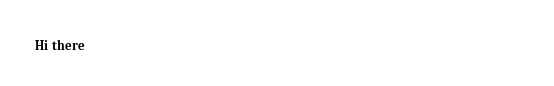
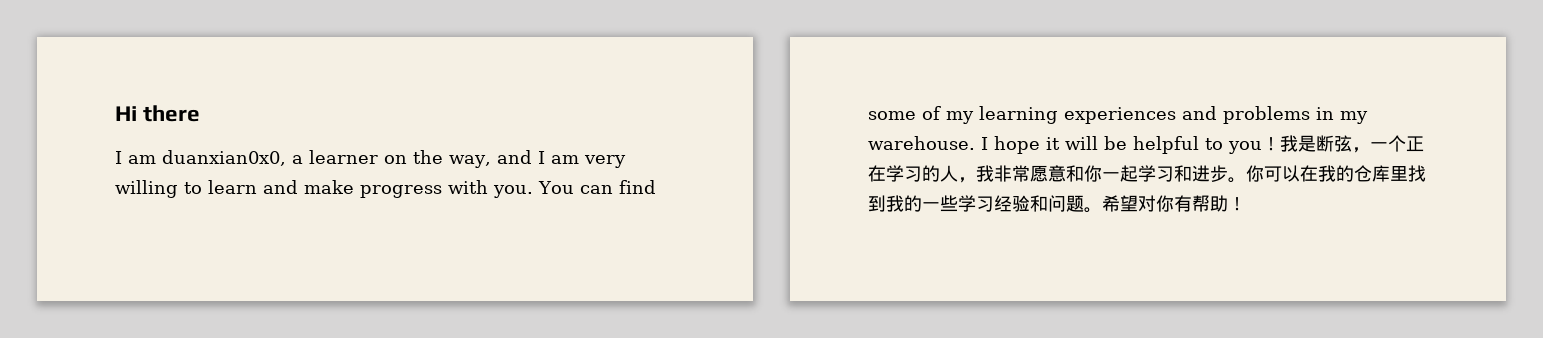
(85, 44) none -> [115,150,626,168] [115,180,656,198] [868,106,1368,124] [868,135,1424,154] [868,165,1426,183] [868,195,1246,213] // I am duanxian0x0, a learner on the way, and I am very willing to learn and make progress with you. You can find some of my learning experiences and problems in my warehouse. I hope it will be helpful to you！我是断弦，一个正在学习的人，我非常愿意和你一起学习和进步。你可以在我的仓库里找到我的一些学习经验和问题。希望对你有帮助！

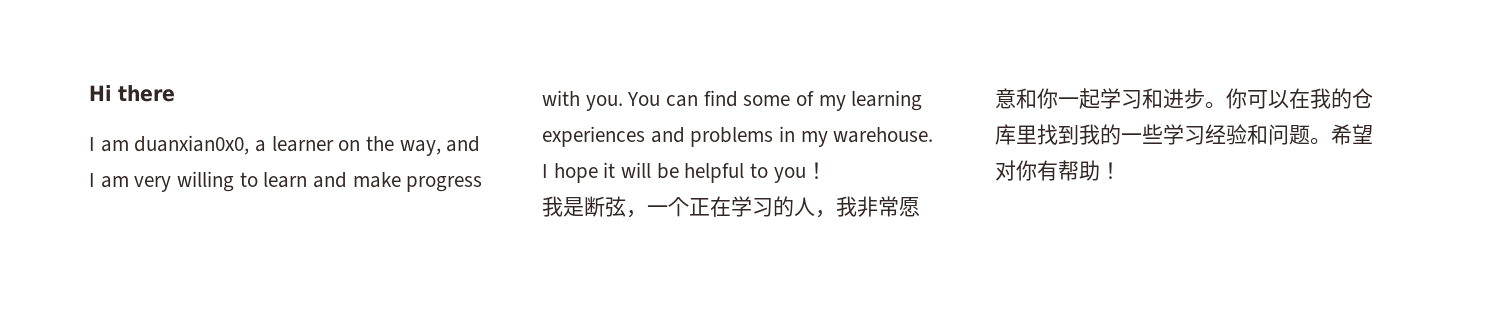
(1280, 144) none -> (827, 170) //

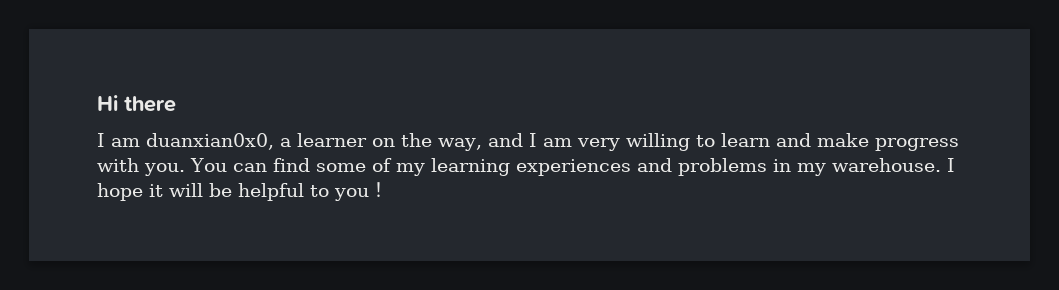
[542,196,920,218] [995,88,1373,109] [995,124,1373,145] [995,160,1121,181] // 我是断弦，一个正在学习的人，我非常愿意和你一起学习和进步。你可以在我的仓库里找到我的一些学习经验和问题。希望对你有帮助！ -> (388, 189) none

